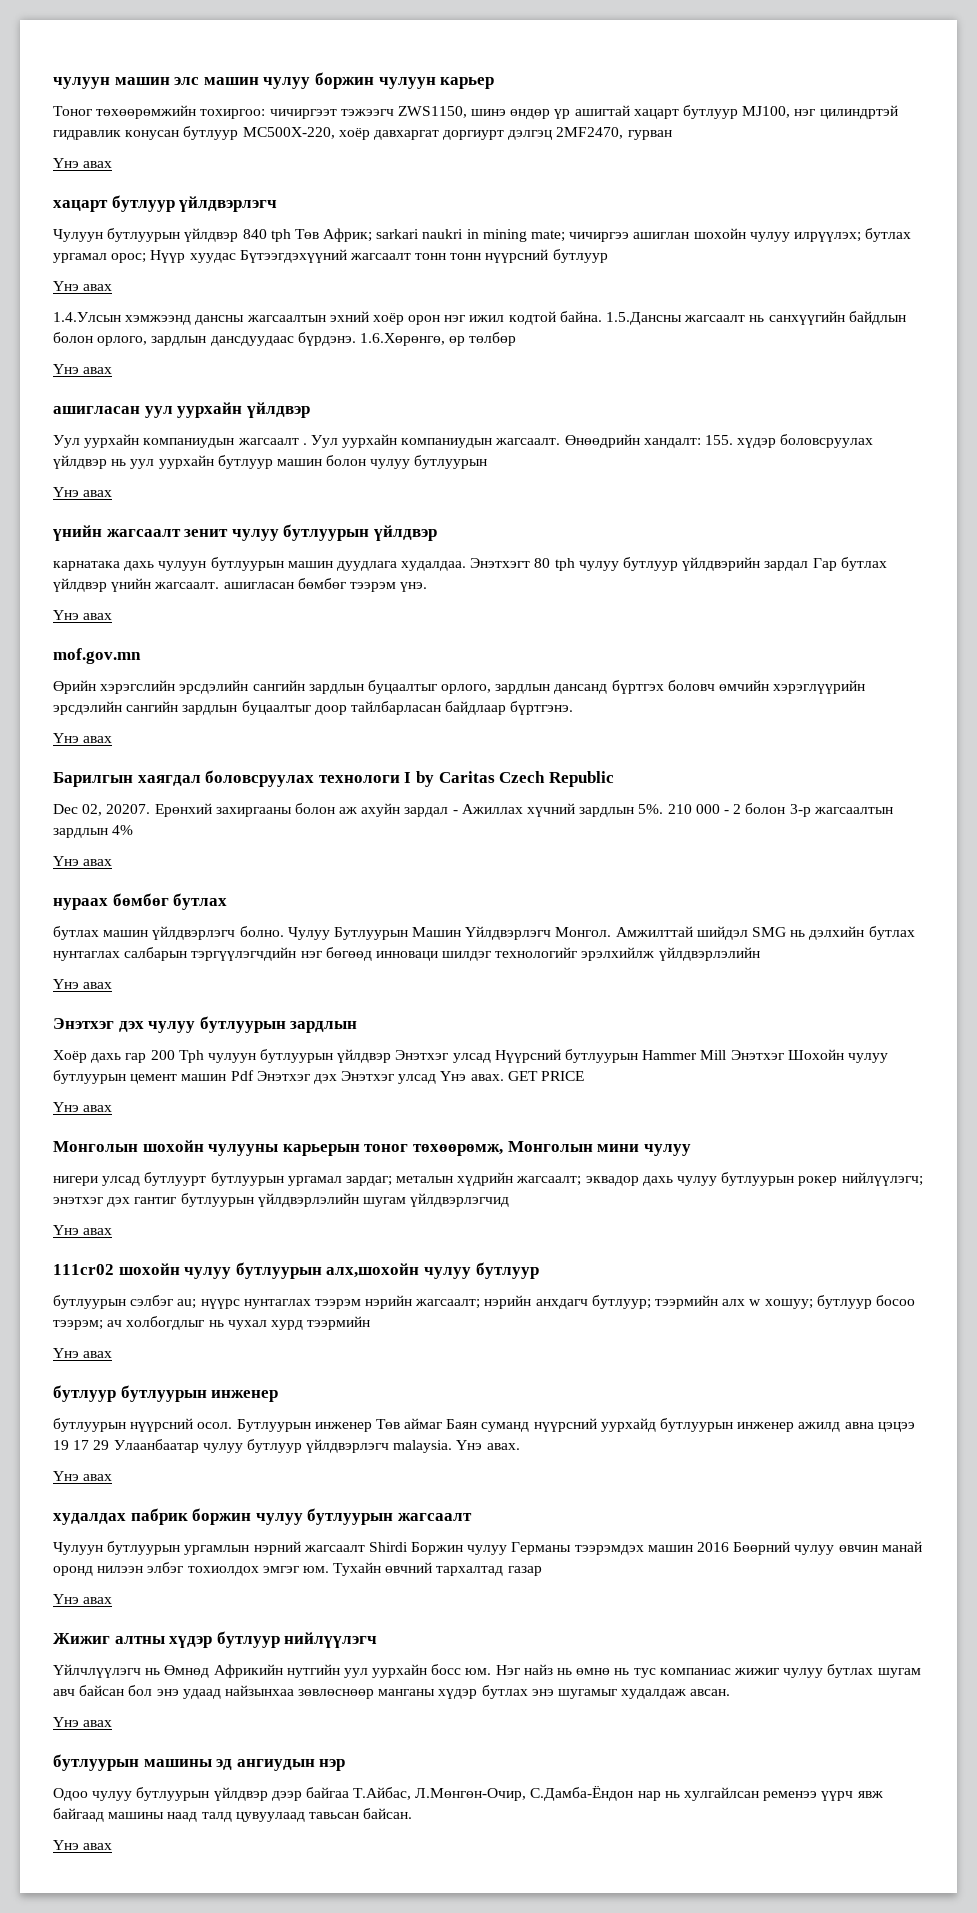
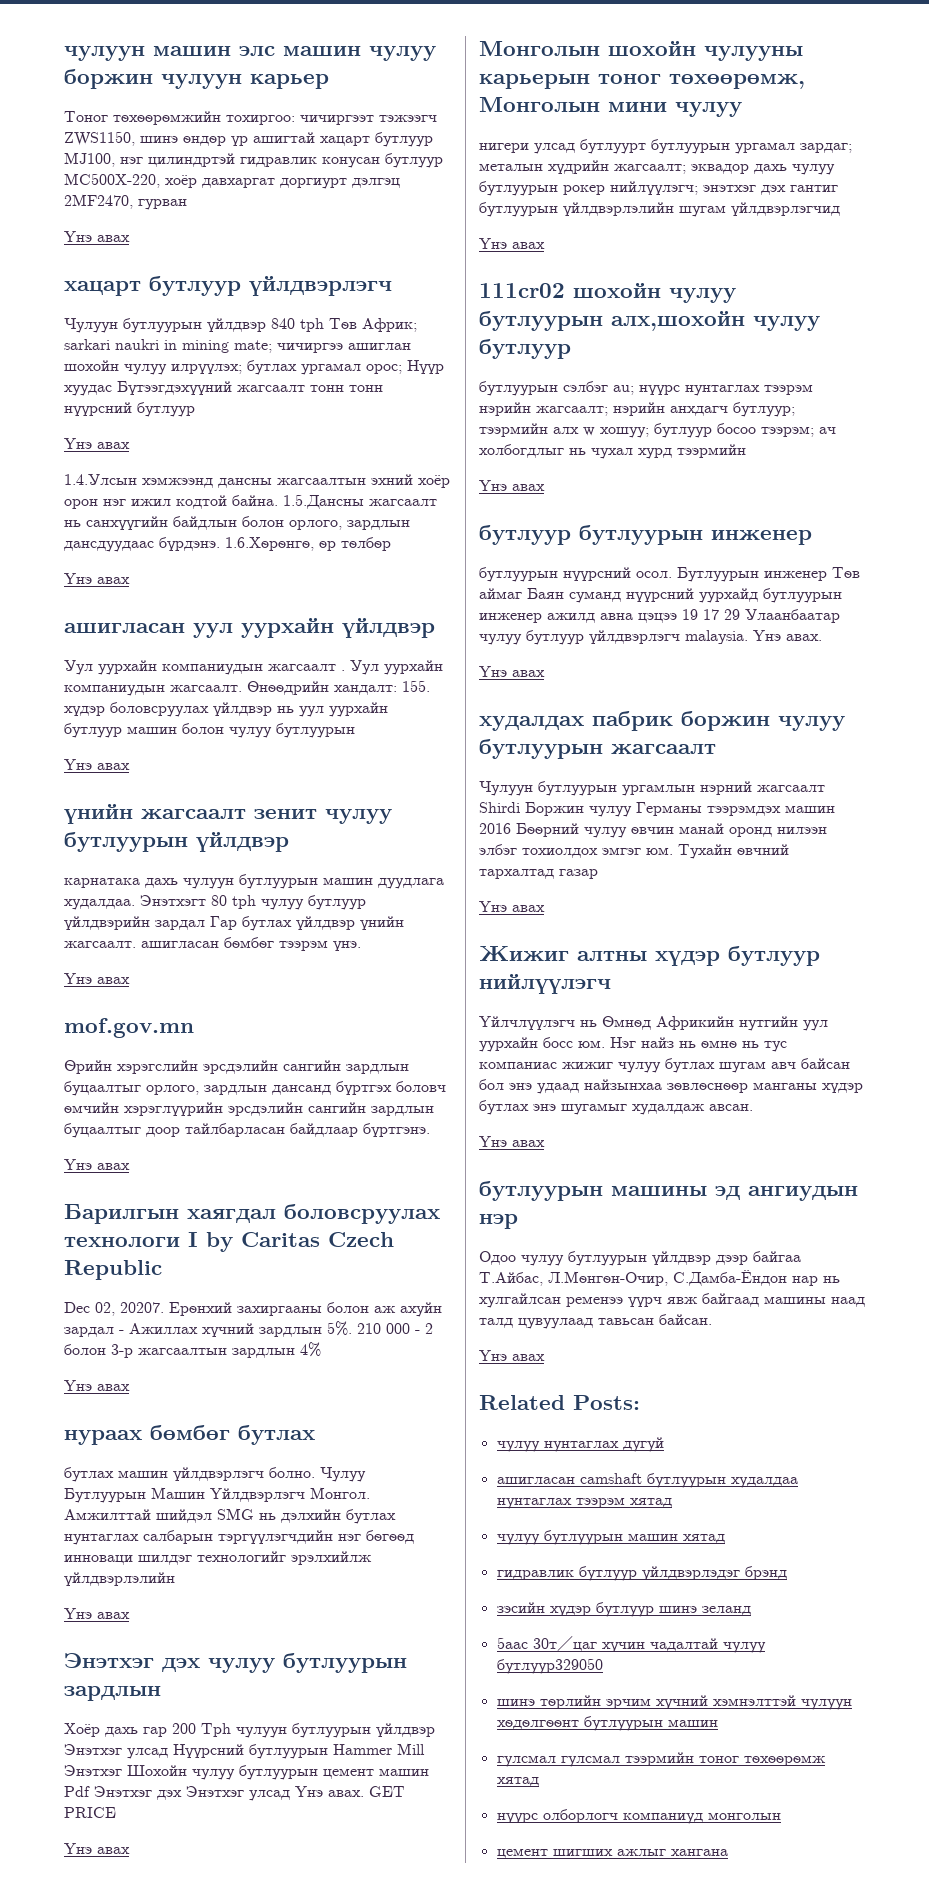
(113, 1846) none -> [479,1395,640,1410] [496,1437,664,1452] [496,1473,798,1488] [496,1497,672,1509] [496,1530,725,1545] [496,1566,787,1581] [496,1602,751,1617] [496,1636,766,1653] [496,1658,603,1674] [496,1695,852,1710] [496,1716,718,1731] [496,1752,826,1767] [496,1777,539,1787] [496,1809,781,1824] [496,1848,728,1859] // Related Posts: // чулуу нунтаглах дугуй // ашигласан camshaft бутлуурын худалдаа нунтаглах тээрэм хятад // чулуу бутлуурын машин хятад // гидравлик бутлуур үйлдвэрлэдэг брэнд // зэсийн хүдэр бутлуур шинэ зеланд // 5аас 30т／цаг хүчин чадалтай чулуу бутлуур329050 // шинэ төрлийн эрчим хүчний хэмнэлттэй чулуун хөдөлгөөнт бутлуурын машин // гулсмал гулсмал тээрмийн тоног төхөөрөмж хятад // нүүрс олборлогч компаниуд монголын // цемент шигших ажлыг хангана

